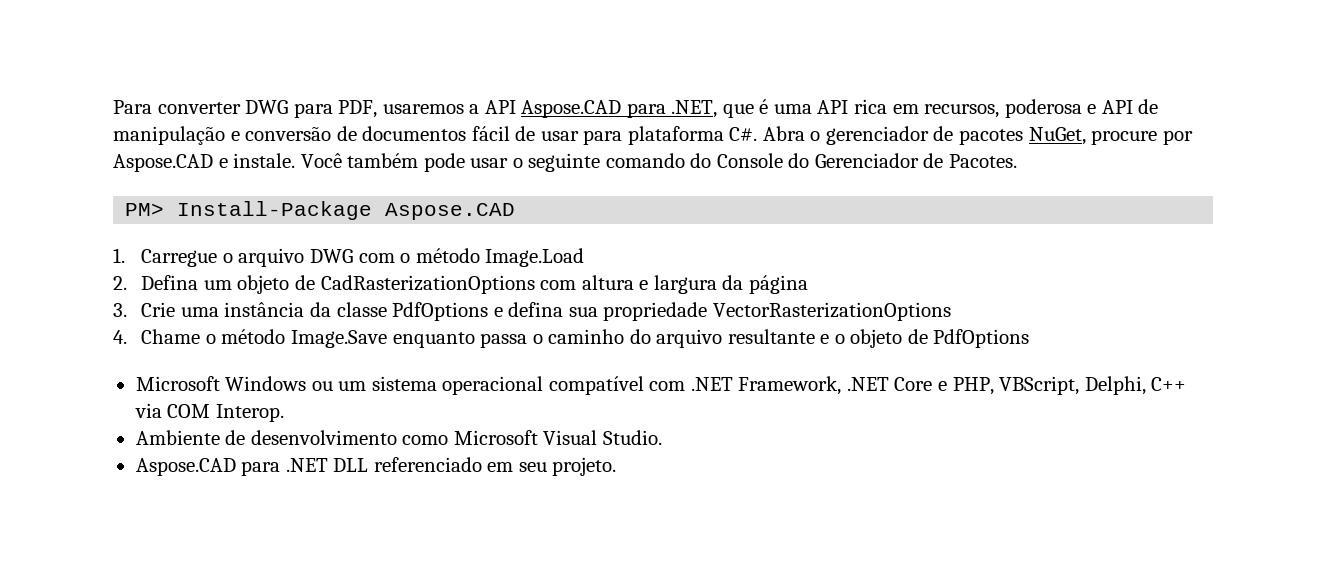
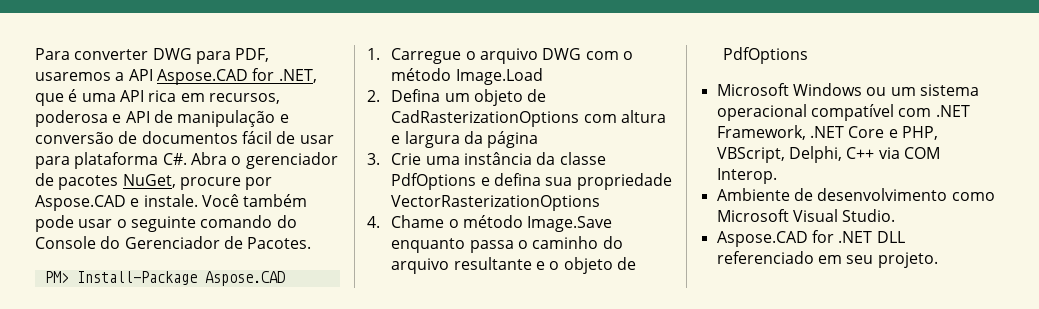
[626,103,666,118] para -> [252,68,275,81] for
[241,461,281,476] para -> [811,230,834,243] for

